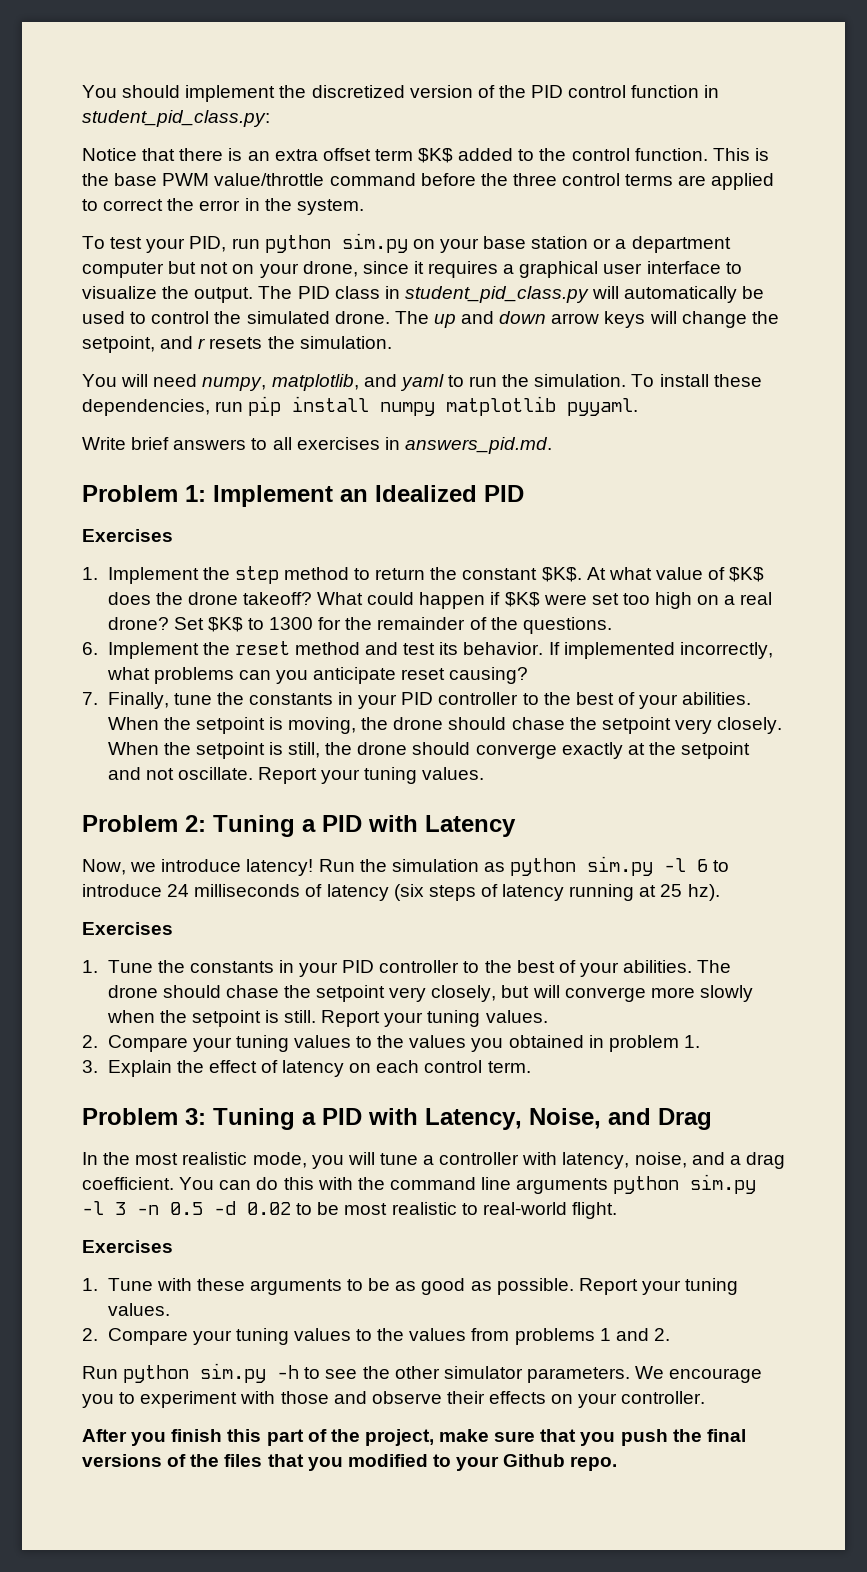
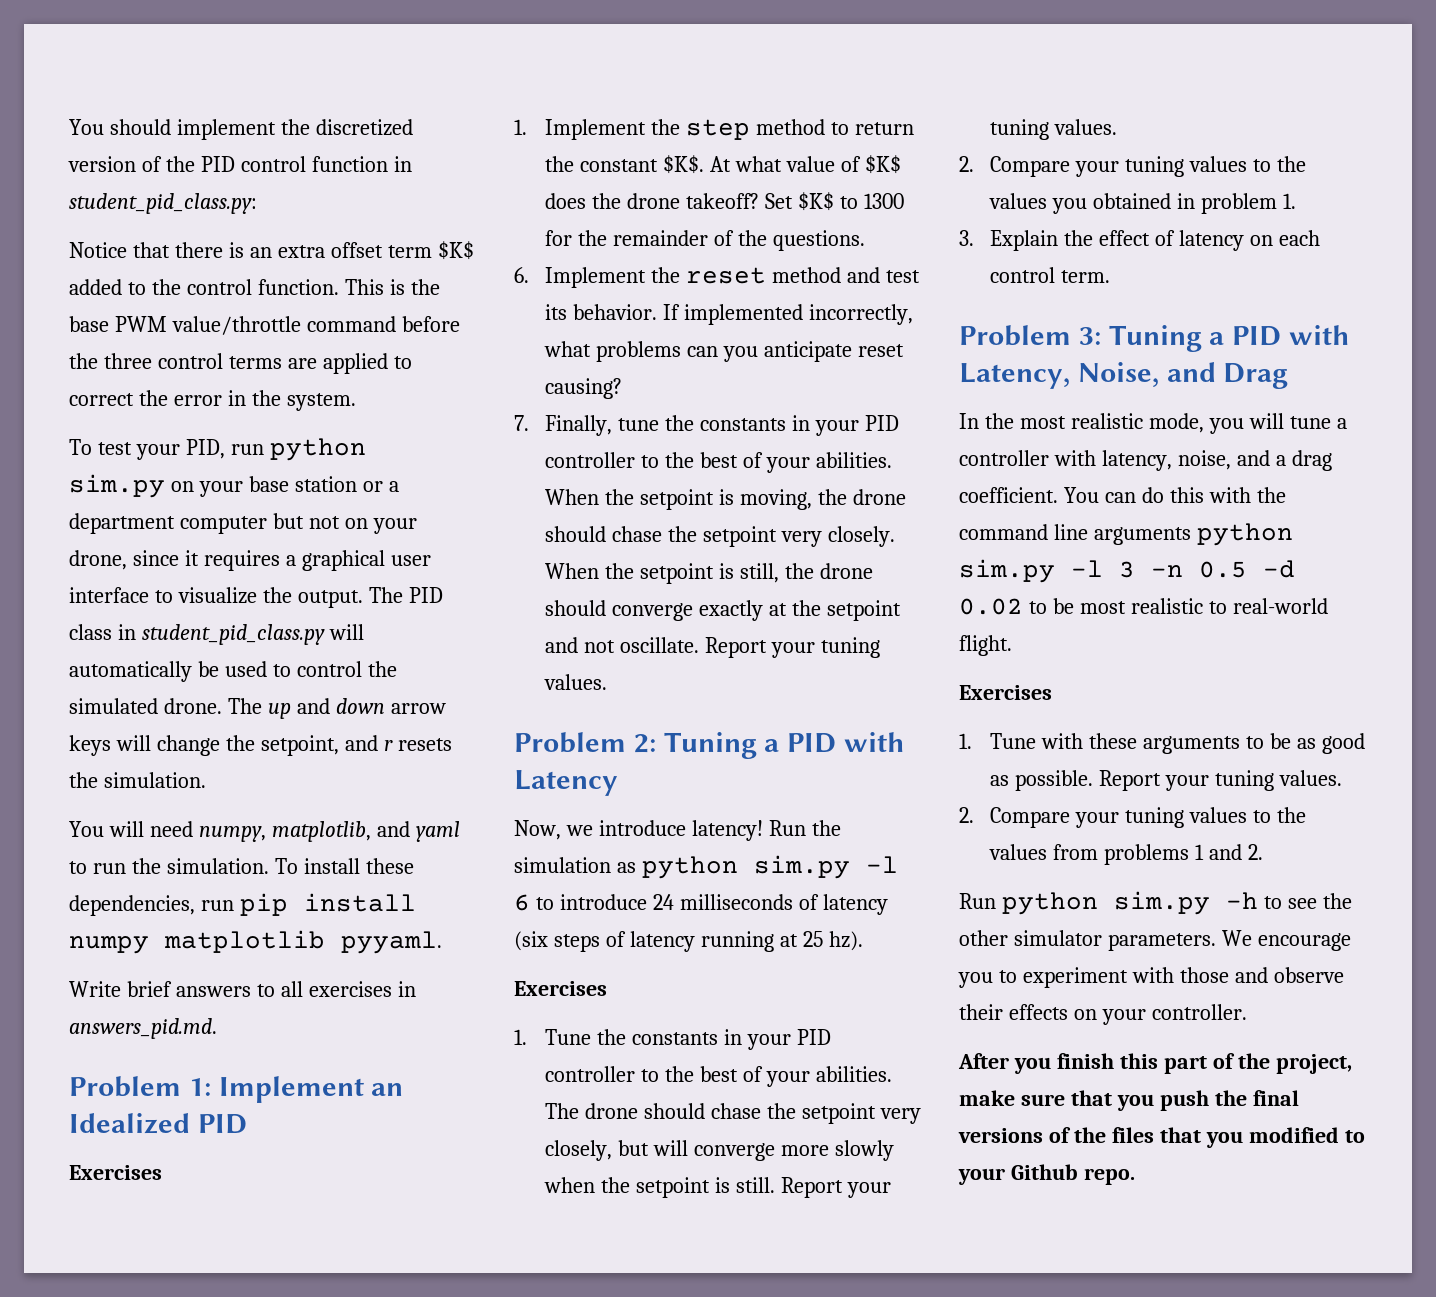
[317,592,773,609] [107,617,169,630] What could happen if $K$ were set too high on a real drone? -> (760, 201) none

